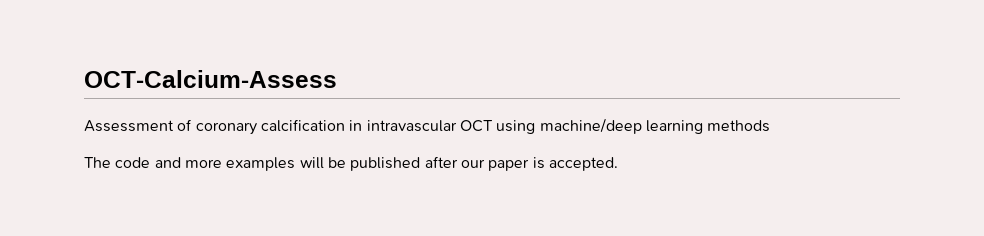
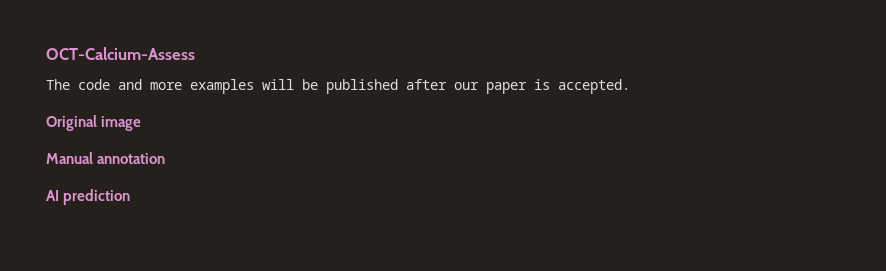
[84,118,771,135] // Assessment of coronary calcification in intravascular OCT using machine/deep learning methods -> (195, 53) none
(618, 164) none -> [46,115,142,131] [46,152,166,164] [46,189,131,205] // Original image // Manual annotation // AI prediction

